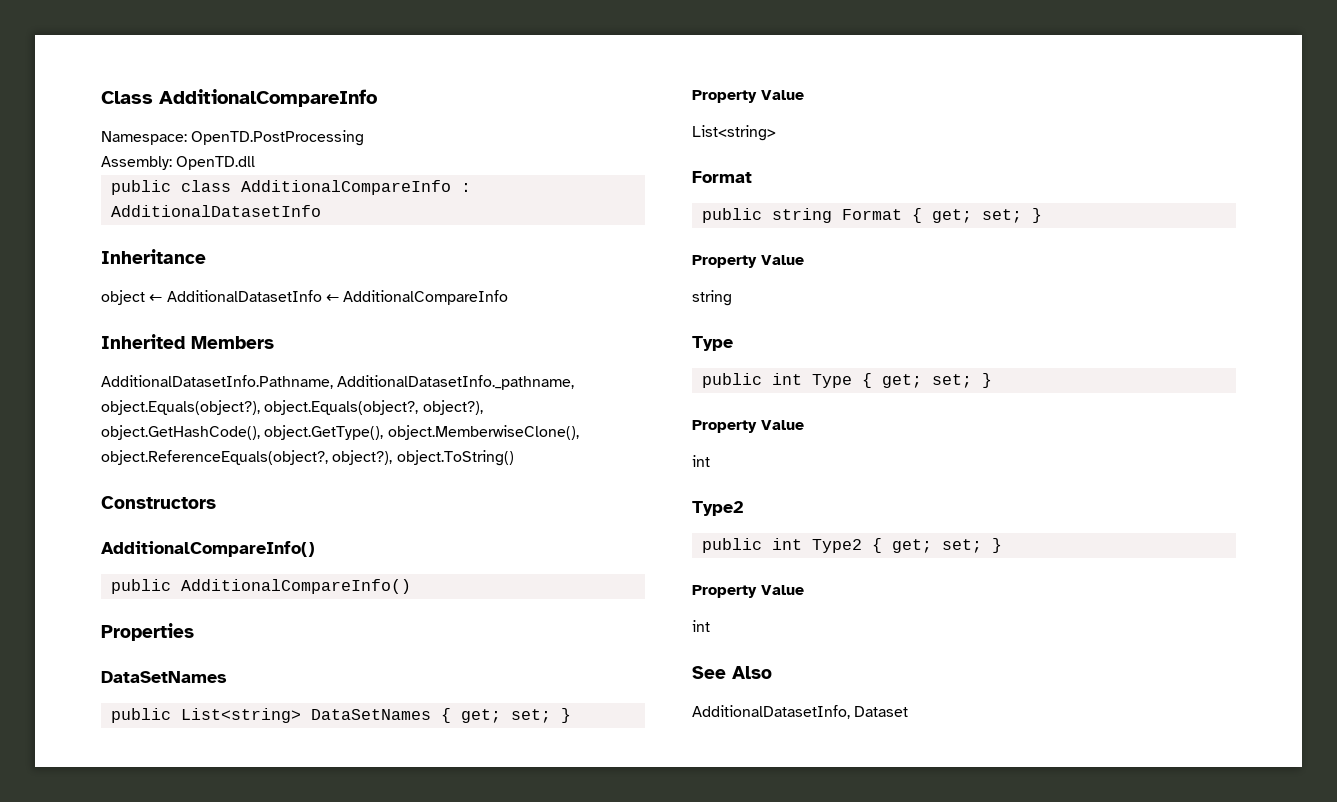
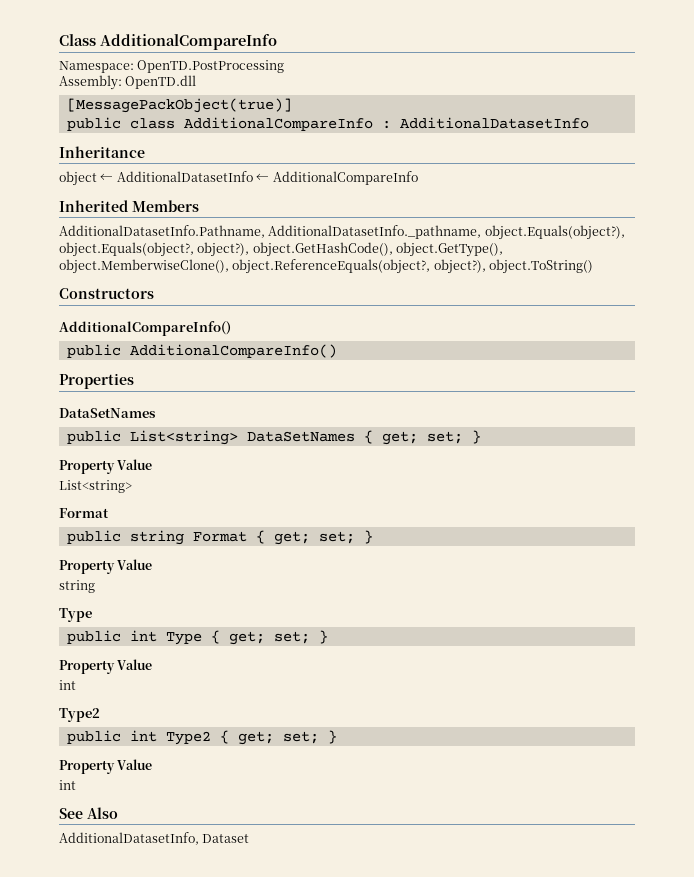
(256, 163) none -> [66,98,292,113] // [MessagePackObject(true)]

